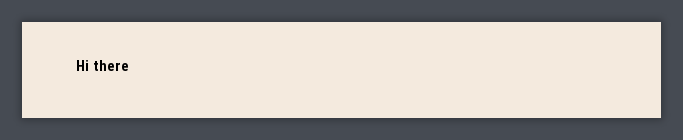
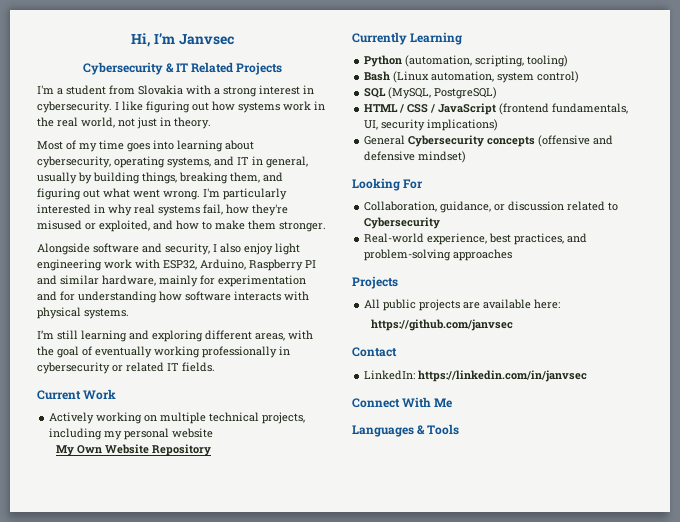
[76,60,129,71] Hi there -> [131,33,234,47] [82,62,283,75] [37,85,314,97] [37,101,325,113] [37,117,211,129] [37,140,254,152] [37,156,308,168] [37,172,283,184] [37,188,287,200] [37,204,288,216] [37,220,326,232] [37,243,300,255] [37,259,316,271] [37,275,306,287] [37,291,309,303] [37,307,129,319] [37,330,313,342] [37,346,290,358] [37,362,215,374] [37,389,117,400] [49,412,306,424] [49,428,214,440] [55,444,211,456] [352,32,463,45] [364,55,569,67] [364,71,580,83] [364,87,498,99] [364,103,629,115] [364,119,499,131] [364,135,614,147] [364,151,467,163] [352,178,424,191] [364,201,619,213] [364,217,441,229] [364,233,588,245] [364,249,513,261] [352,276,398,289] [364,299,561,311] [370,319,513,331] [352,347,397,357] [364,370,588,382] [352,397,453,408] [352,424,460,437] Hi, I’m Janvsec // Cybersecurity & IT Related Projects // I'm a student from Slovakia with a strong interest in cybersecurity. I like figuring out how systems work in the real world, not just in theory. // Most of my time goes into learning about cybersecurity, operating systems, and IT in general, usually by building things, breaking them, and figuring out what went wrong. I'm particularly interested in why real systems fail, how they're misused or exploited, and how to make them stronger. // Alongside software and security, I also enjoy light engineering work with ESP32, Arduino, Raspberry PI and similar hardware, mainly for experimentation and for understanding how software interacts with physical systems. // I’m still learning and exploring different areas, with the goal of eventually working professionally in cybersecurity or related IT fields. // Current Work // Actively working on multiple technical projects, including my personal website // My Own Website Repository // Currently Learning // Python (automation, scripting, tooling) // Bash (Linux automation, system control) // SQL (MySQL, PostgreSQL) // HTML / CSS / JavaScript (frontend fundamentals, UI, security implications) // General Cybersecurity concepts (offensive and defensive mindset) // Looking For // Collaboration, guidance, or discussion related to Cybersecurity // Real-world experience, best practices, and problem-solving approaches // Projects // All public projects are available here: // https://github.com/janvsec // Contact // LinkedIn: https://linkedin.com/in/janvsec // Connect With Me // Languages & Tools

